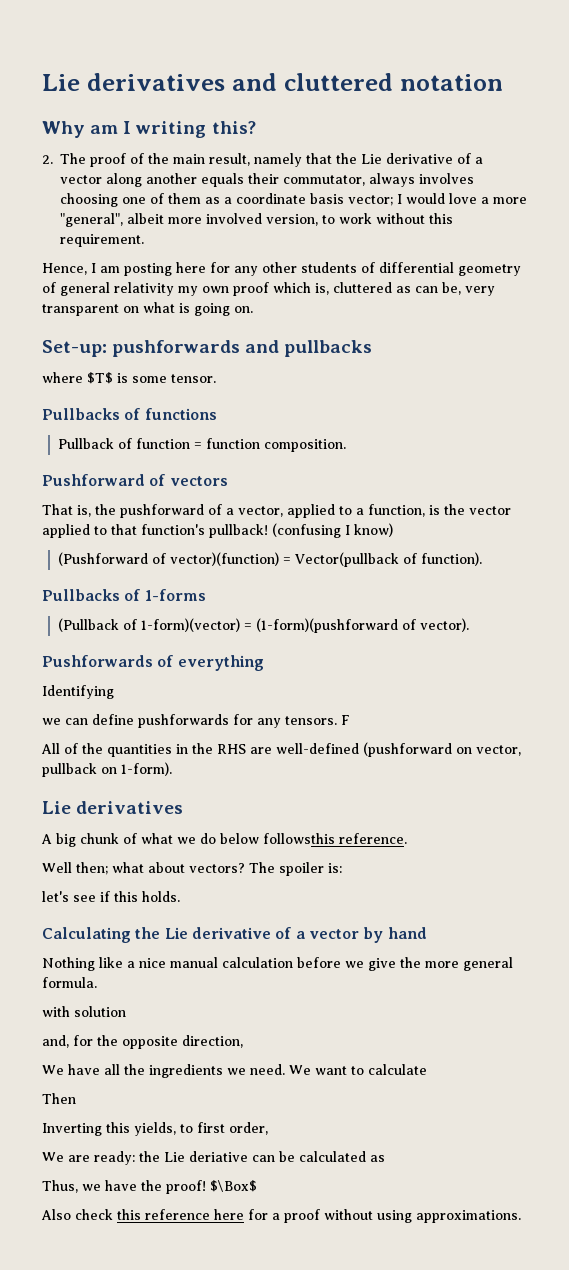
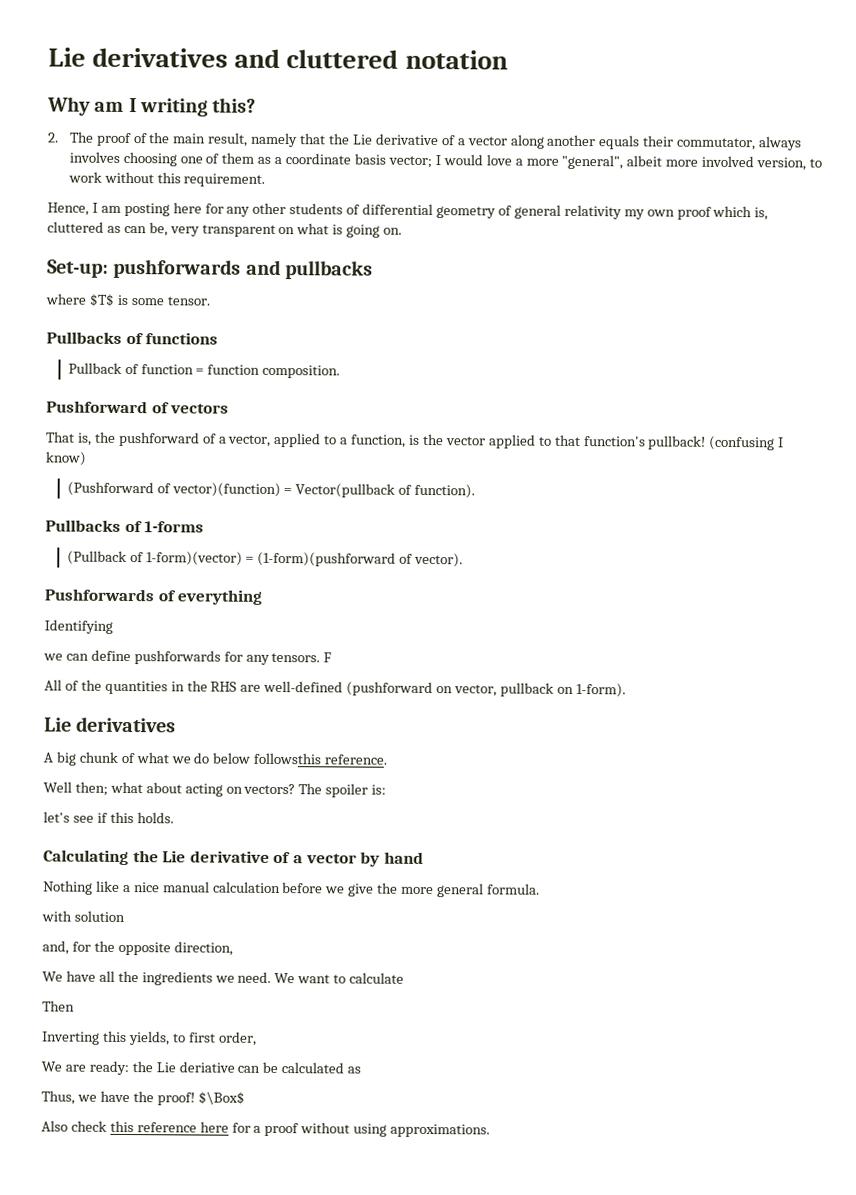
(185, 867) none -> [184,783,243,797] acting on

